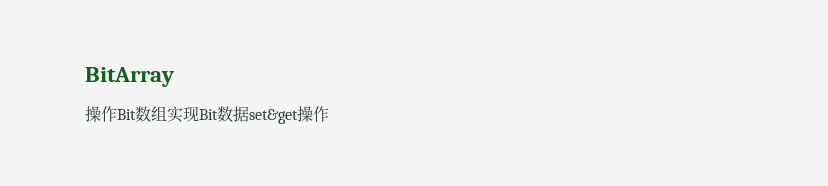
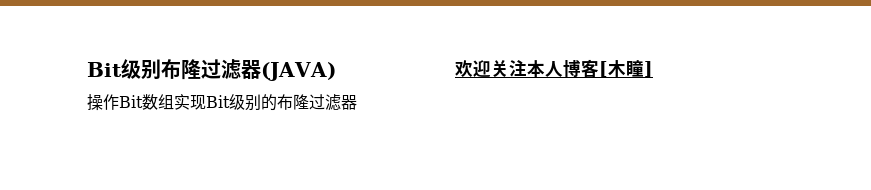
[85,67,174,87] BitArray -> [87,59,336,81] Bit级别布隆过滤器(JAVA)
[217,106,329,124] 数据set&get操作 -> [229,94,357,111] [455,59,653,78] 级别的布隆过滤器 // 欢迎关注本人博客[木瞳]

